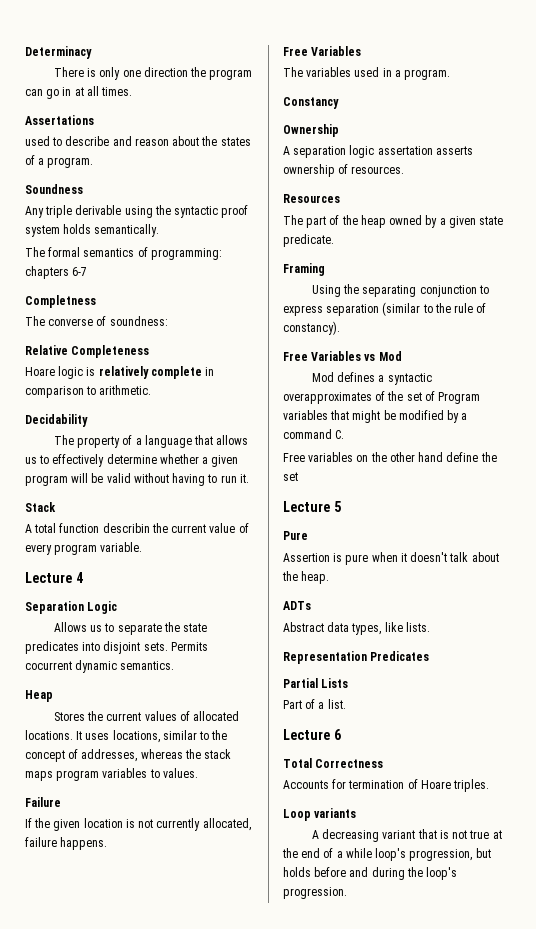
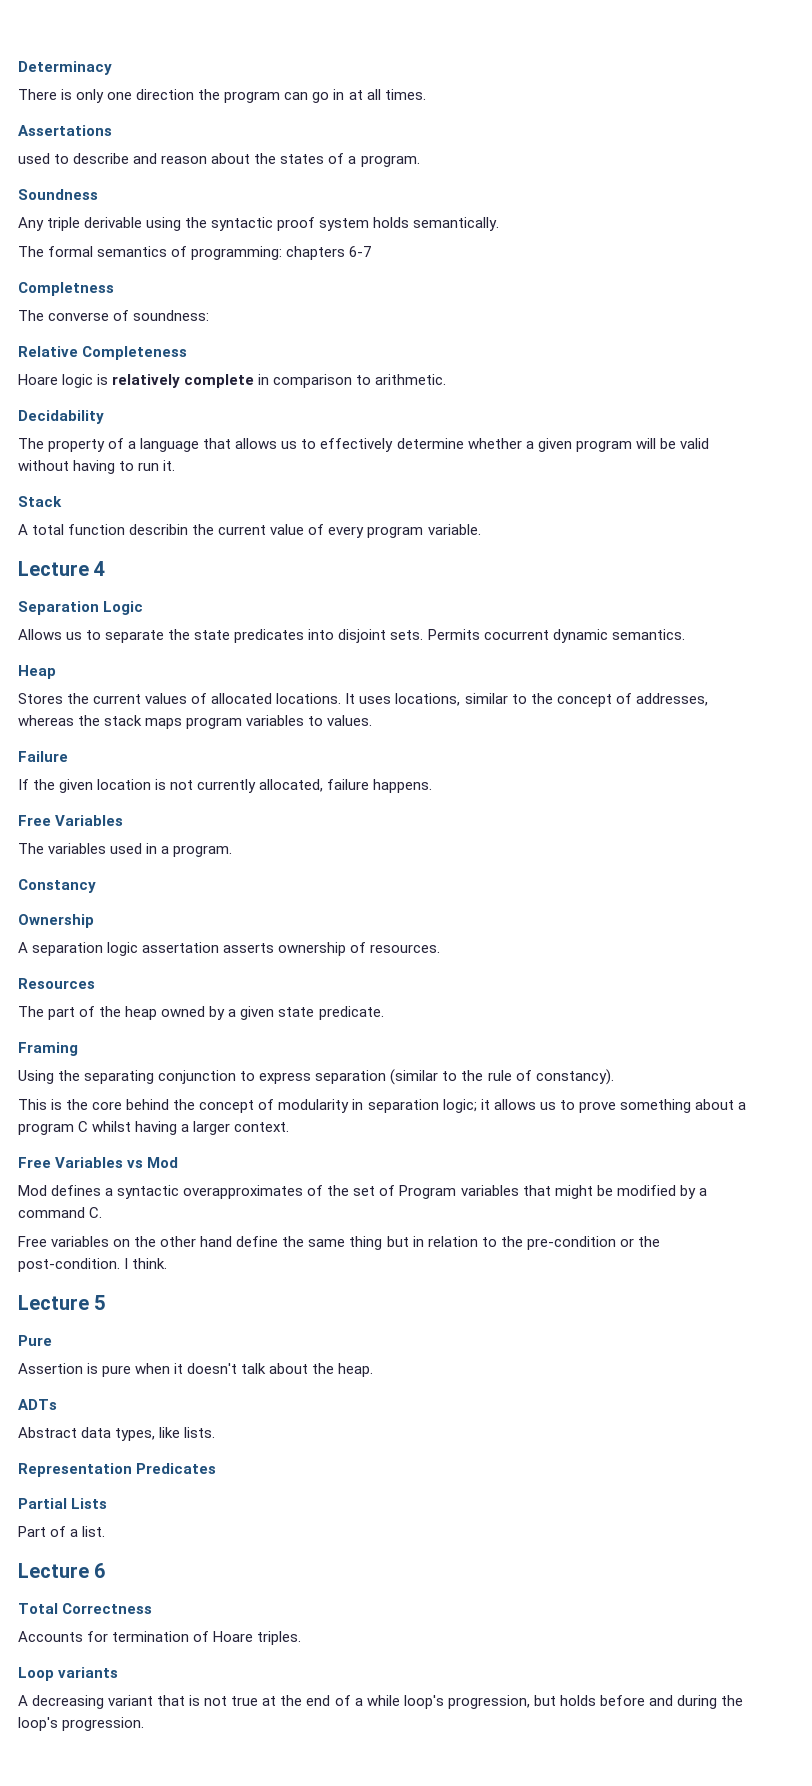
(340, 328) none -> [18,1099,746,1113] [18,1121,290,1135] // This is the core behind the concept of modularity in separation logic; it allows us to prove something about a program C whilst having a larger context.
[283,472,298,481] set -> [308,1236,660,1250] [18,1258,168,1272] same thing but in relation to the pre-condition or the post-condition. I think.

